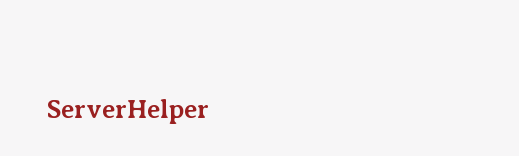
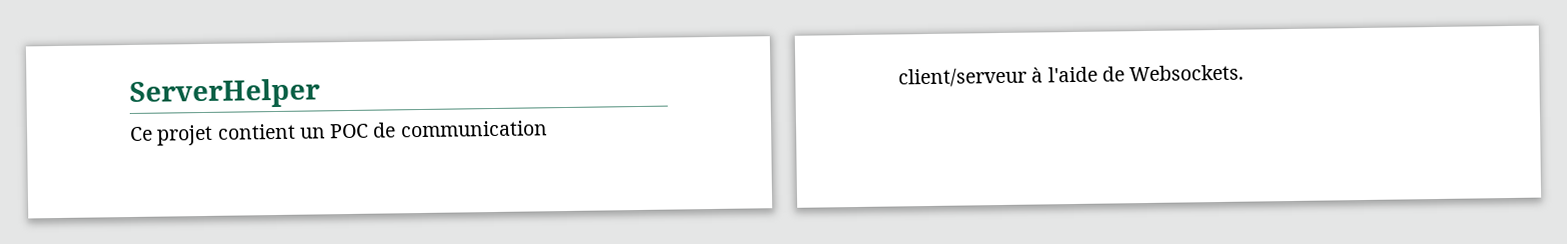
(209, 111) none -> [130,120,548,146] [898,64,1245,88] // Ce projet contient un POC de communication client/serveur à l'aide de Websockets.

